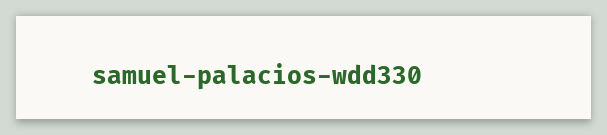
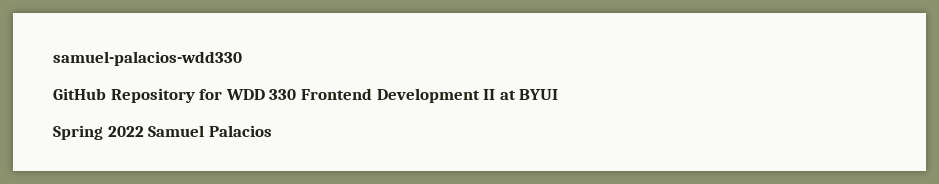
(422, 76) none -> [53,88,559,103] [53,125,272,140] // GitHub Repository for WDD 330 Frontend Development II at BYUI // Spring 2022 Samuel Palacios

